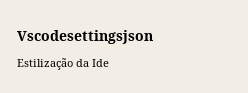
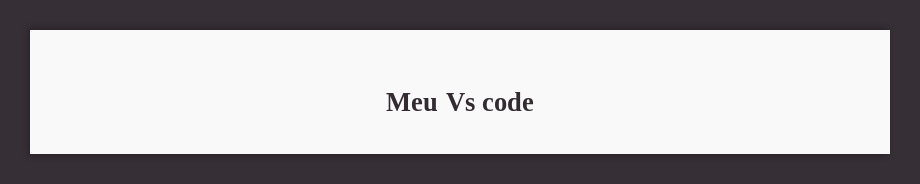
[17,30,153,44] [17,58,109,70] Vscodesettingsjson // Estilização da Ide -> [386,92,534,111] Meu Vs code

